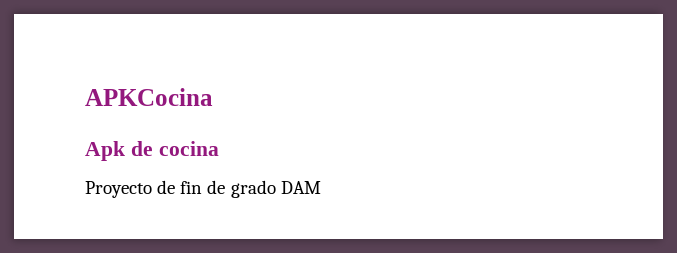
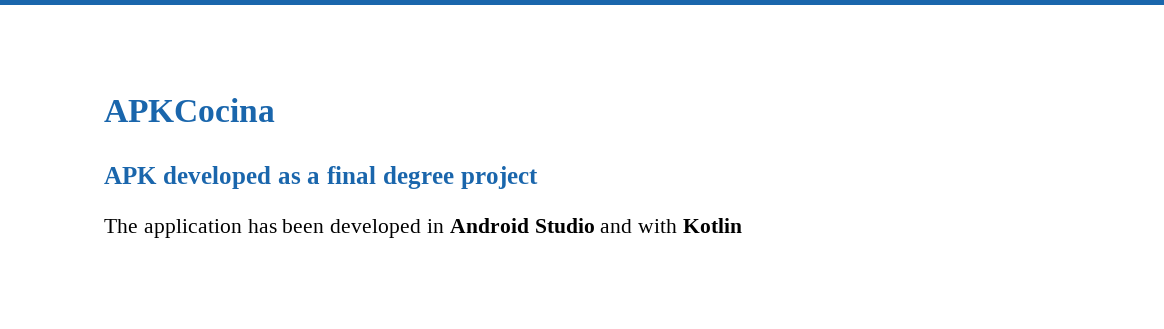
[85,141,219,161] [85,180,321,198] Apk de cocina // Proyecto de fin de grado DAM -> [104,166,538,189] [104,218,743,238] APK developed as a final degree project // The application has been developed in Android Studio and with Kotlin

